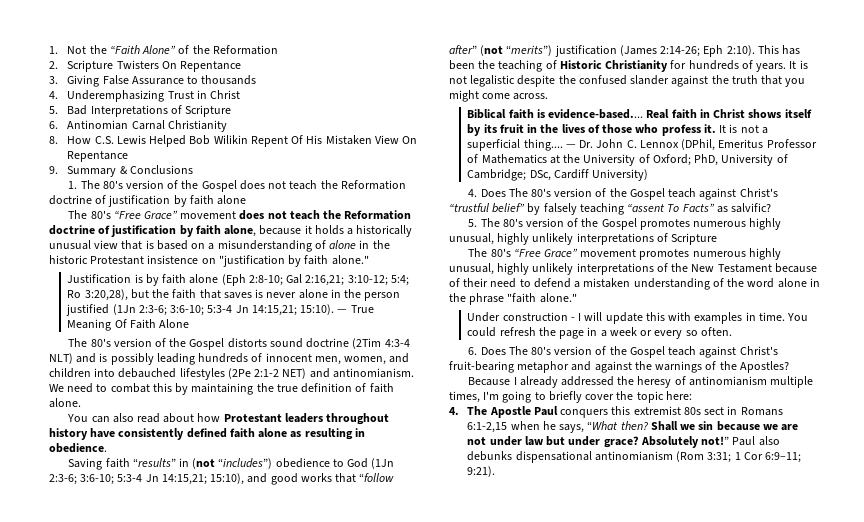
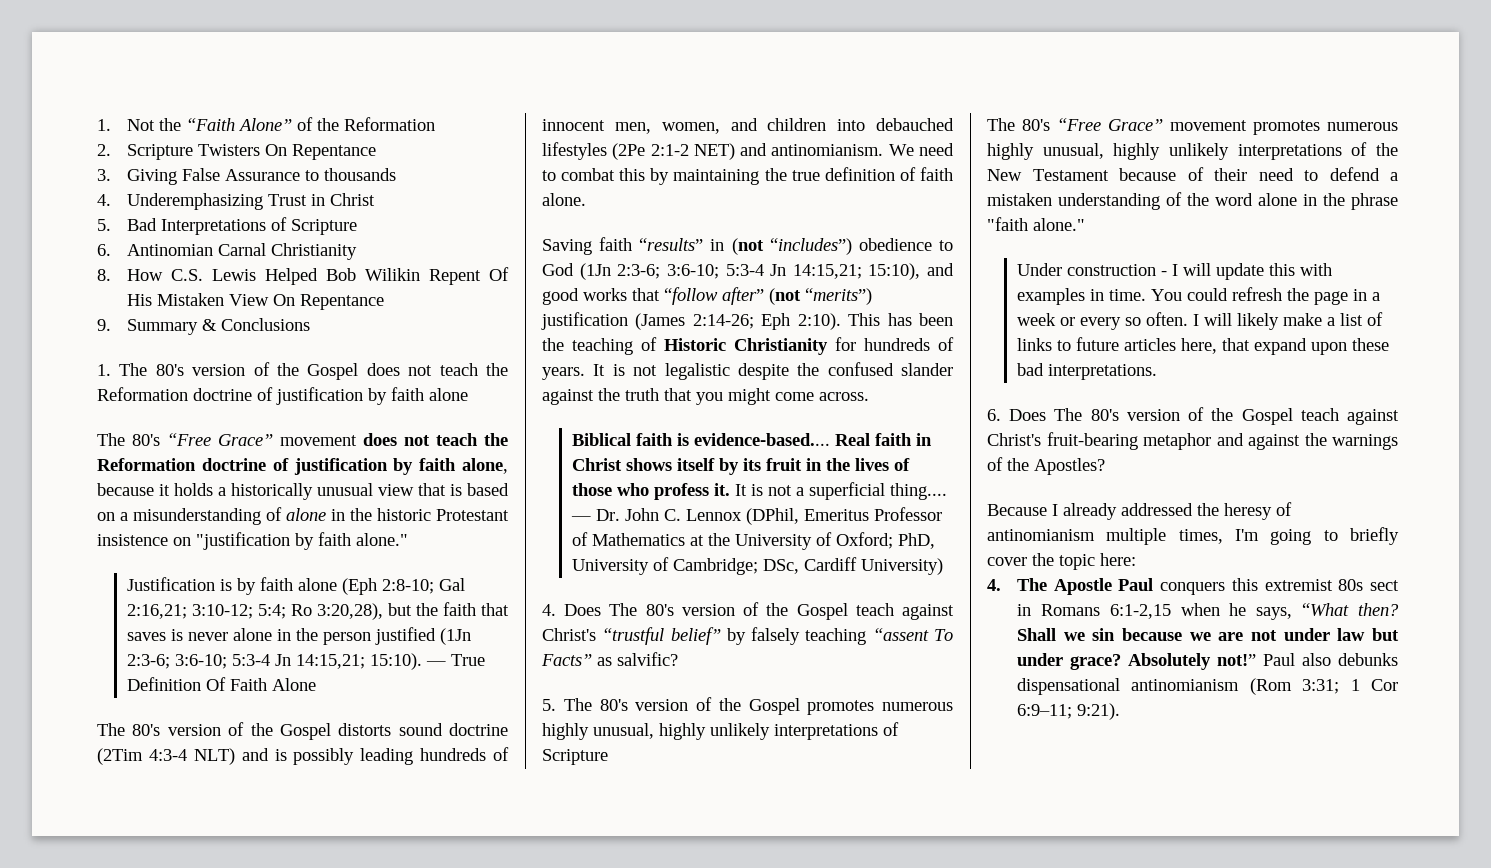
[67,319,112,331] Meaning -> [126,677,201,691] Definition
[67,413,390,425] [49,428,365,440] [49,443,107,453] // You can also read about how Protestant leaders throughout history have consistently defined faith alone as resulting in obedience. -> (586, 199) none
(732, 331) none -> [1192,312,1383,330] [1016,337,1389,355] [1016,363,1157,380] I will likely make a list of links to future articles here, that expand upon these bad interpretations.

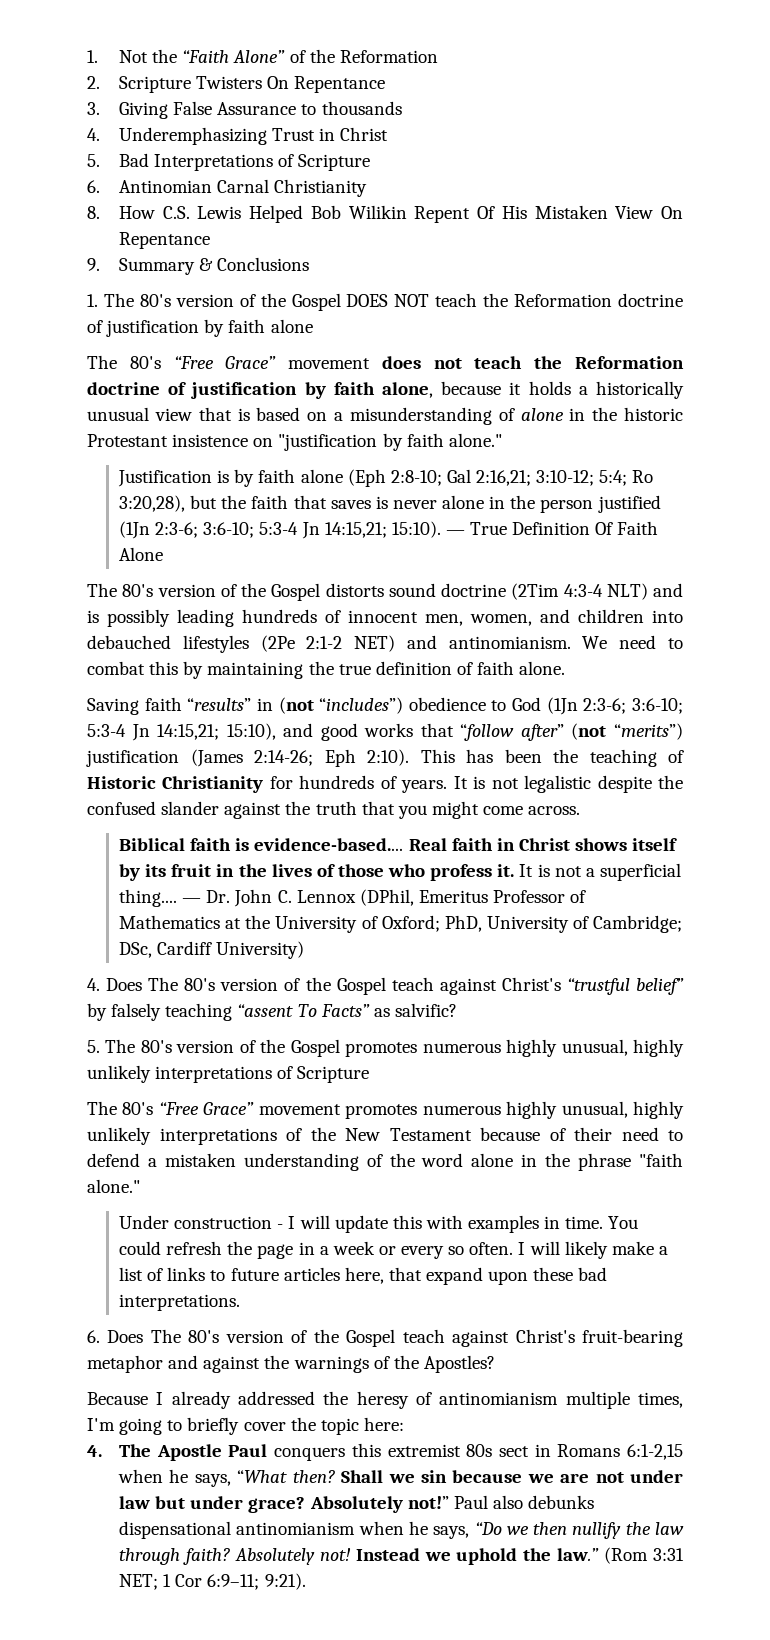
[366,363,433,376] does not -> [346,294,430,307] DOES NOT
[1249,678,1340,695] (Rom 3:31; -> [358,1521,685,1539] [118,1547,685,1565] [118,1574,158,1590] when he says, “Do we then nullify the law through faith? Absolutely not! Instead we uphold the law.” (Rom 3:31 NET;

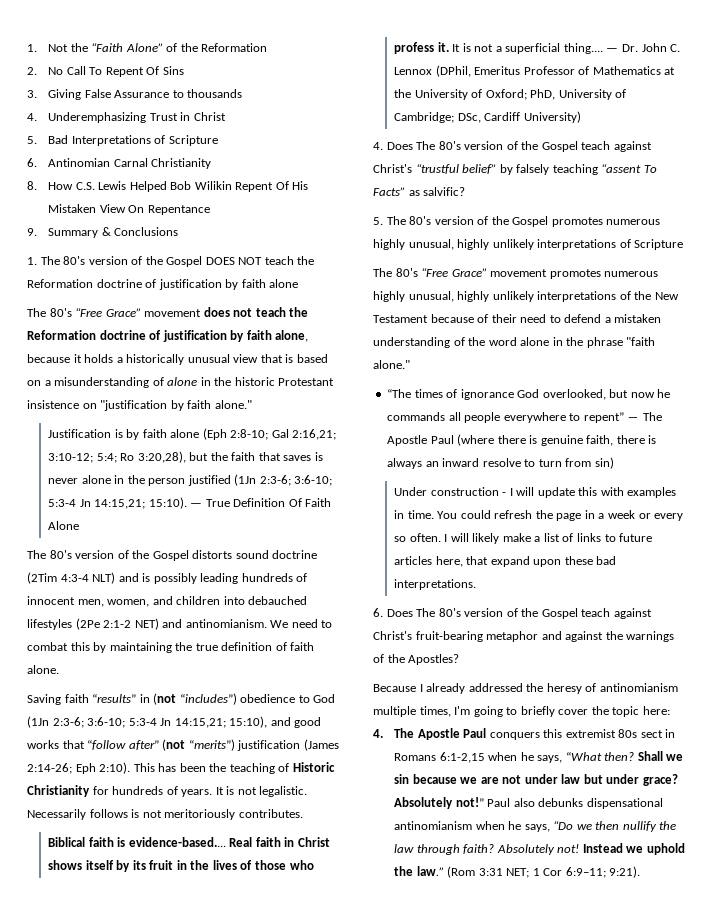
[118,76,386,93] Scripture Twisters On Repentance -> [48,66,184,77] No Call To Repent Of Sins
[524,775,683,793] [87,801,581,819] legalistic despite the confused slander against the truth that you might come across. -> [259,786,308,797] [27,809,303,820] legalistic. Necessarily follows is not meritoriously contributes.
(140, 1186) none -> [387,389,671,400] [387,412,662,423] [387,434,657,446] [387,457,614,469] // “The times of ignorance God overlooked, but now he commands all people everywhere to repent” ― The Apostle Paul (where there is genuine faith, there is always an inward resolve to turn from sin)

